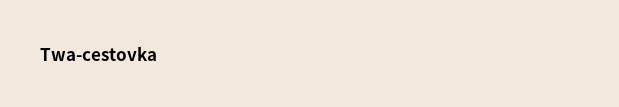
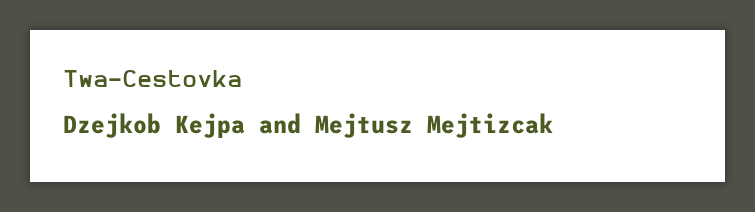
[40,46,157,61] Twa-cestovka -> [63,70,242,87] [63,113,553,138] Twa-Cestovka // Dzejkob Kejpa and Mejtusz Mejtizcak

